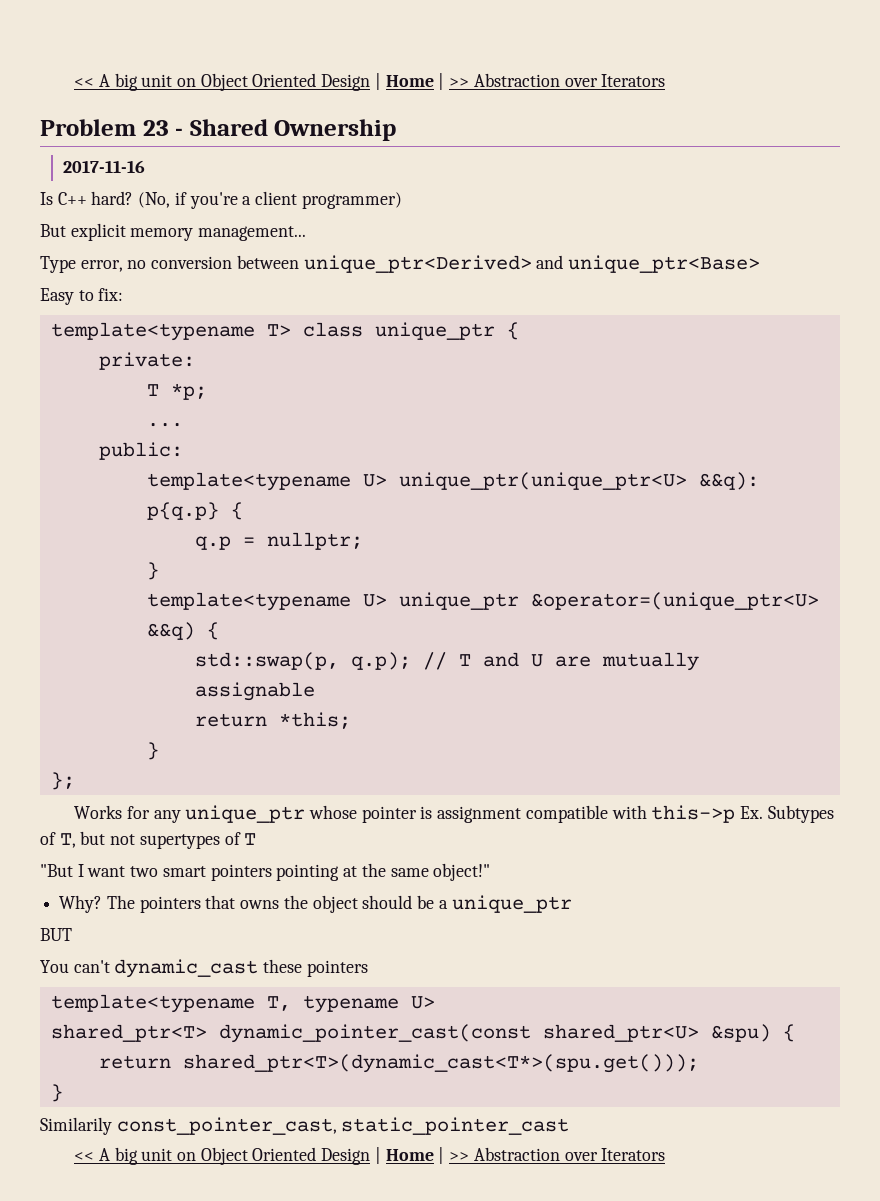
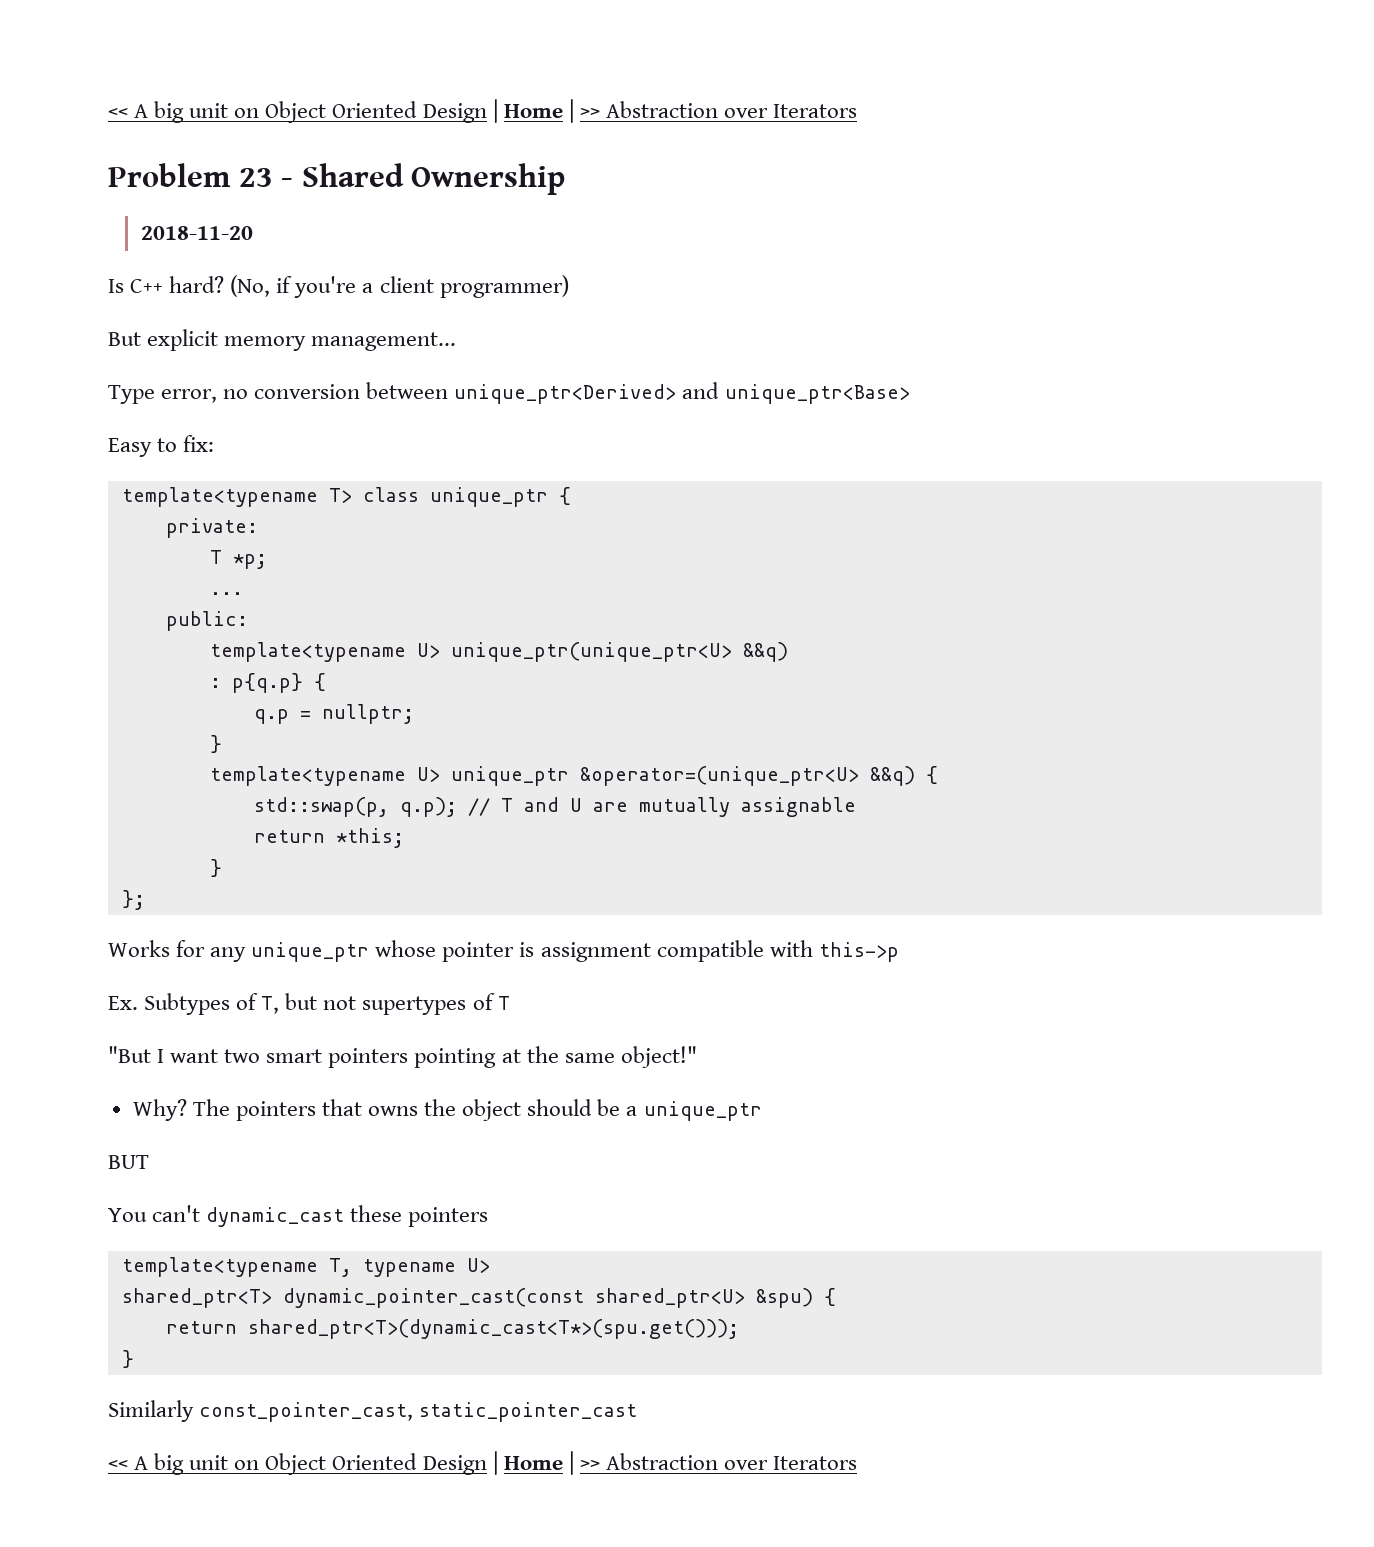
[63,160,146,173] 2017-11-16 -> [140,226,253,240] 2018-11-20
[698,472,759,490] &&q): -> [742,642,788,662] [209,678,221,688] &&q) // :
(736, 814) none -> (899, 952) //
[40,1117,112,1135] Similarily -> [108,1400,194,1422] Similarly

